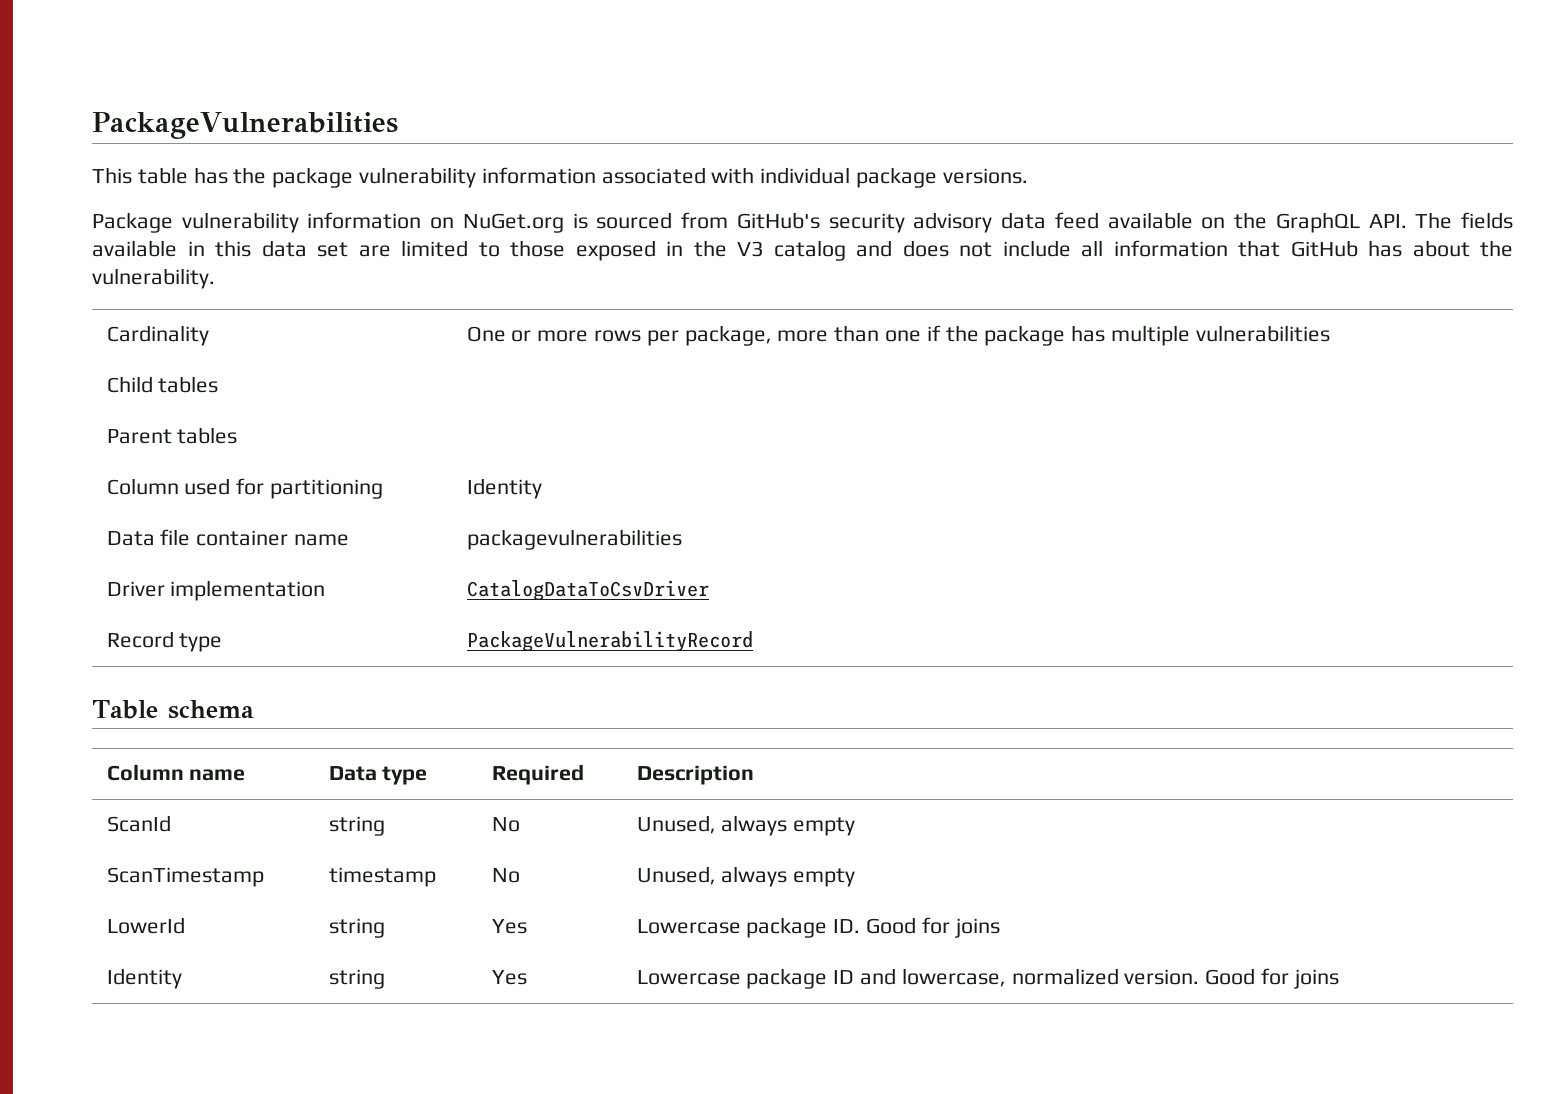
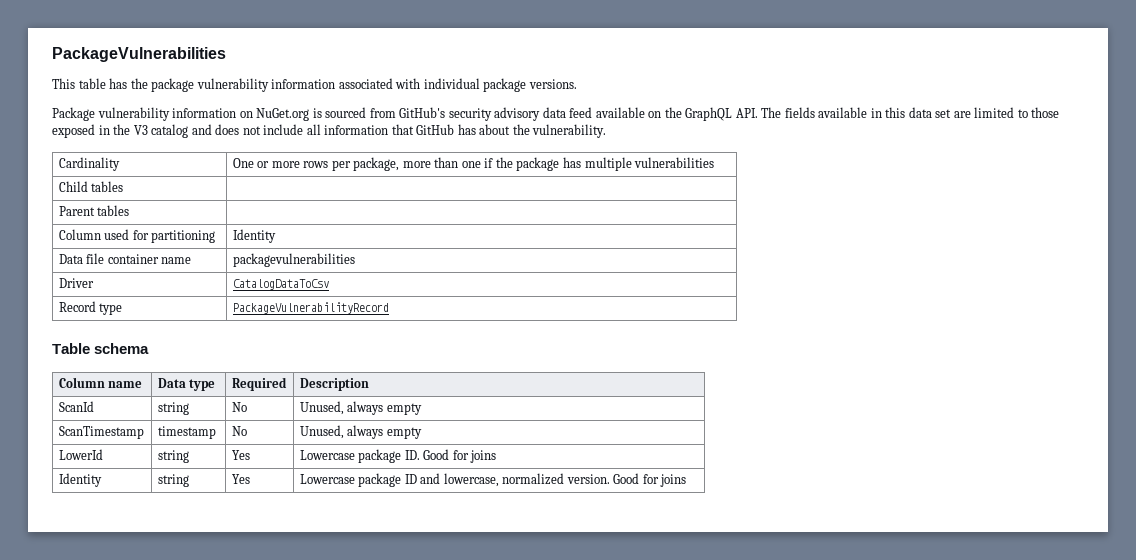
[170,580,326,601] [466,580,709,601] implementation | CatalogDataToCsvDriver -> [232,279,329,290] | CatalogDataToCsv

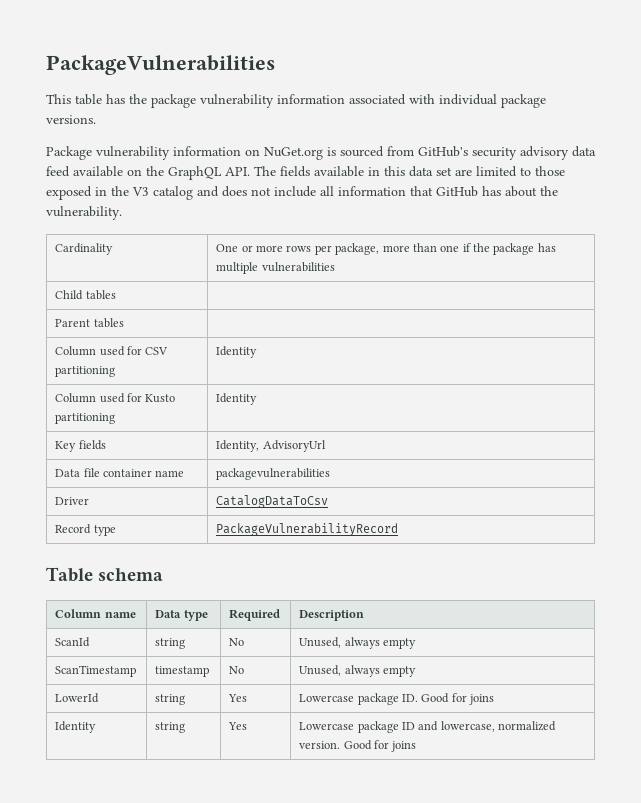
[151,230,216,243] [232,229,276,243] partitioning | Identity -> [145,347,169,355] [55,366,116,377] [216,346,258,358] [55,393,176,403] [55,413,116,424] [216,393,258,405] [55,440,106,452] [216,440,326,452] CSV partitioning | Identity // Column used for Kusto partitioning | Identity // Key fields | Identity, AdvisoryUrl

